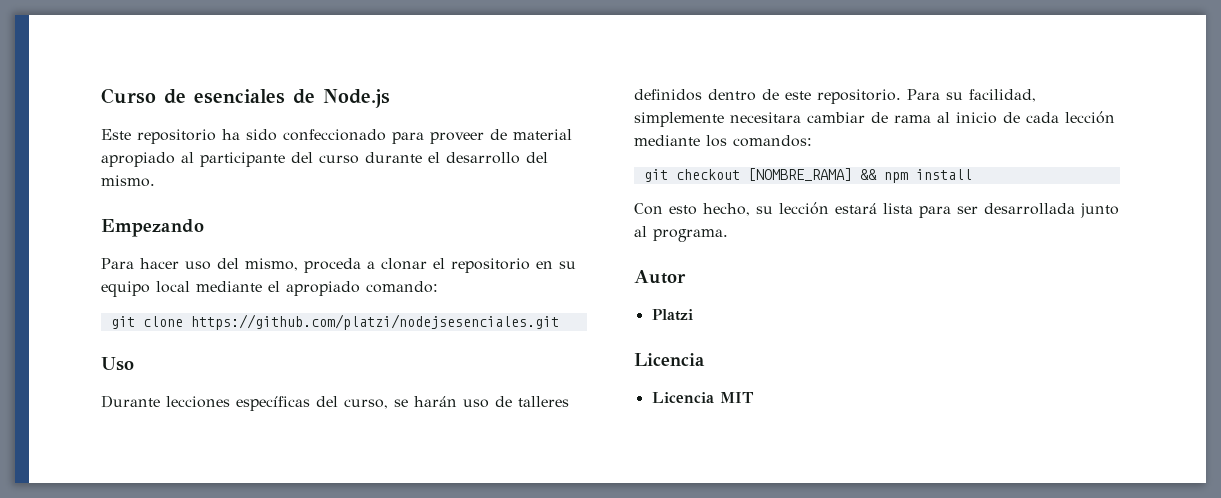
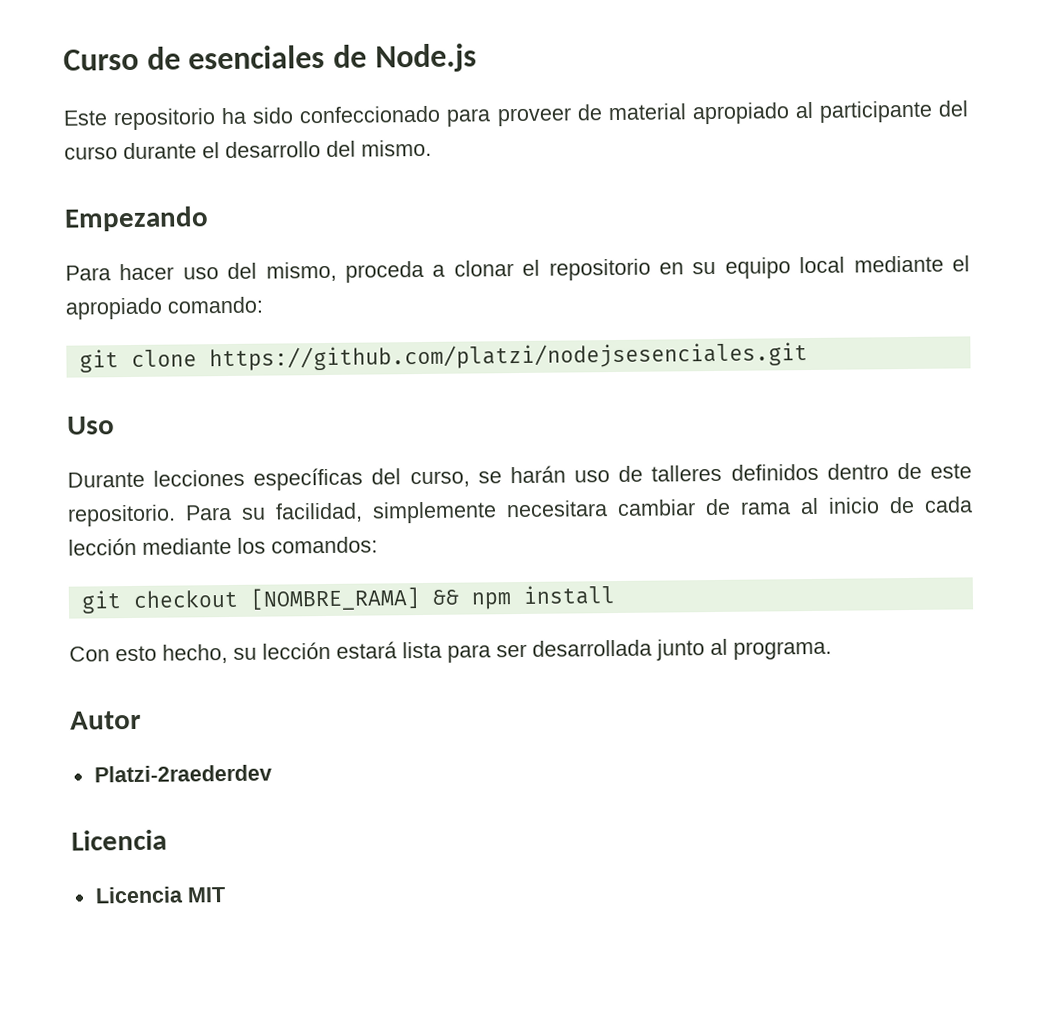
[651,309,693,321] Platzi -> [93,764,272,783] Platzi-2raederdev

